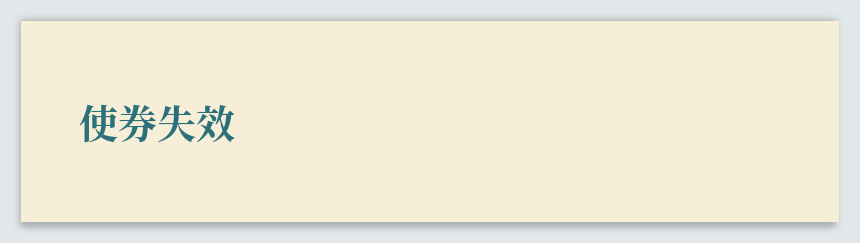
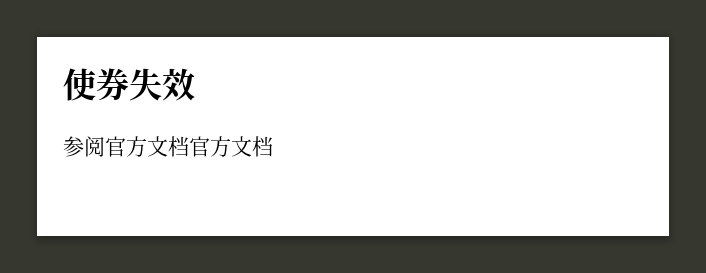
(235, 123) none -> [63,136,273,157] // 参阅官方文档官方文档

